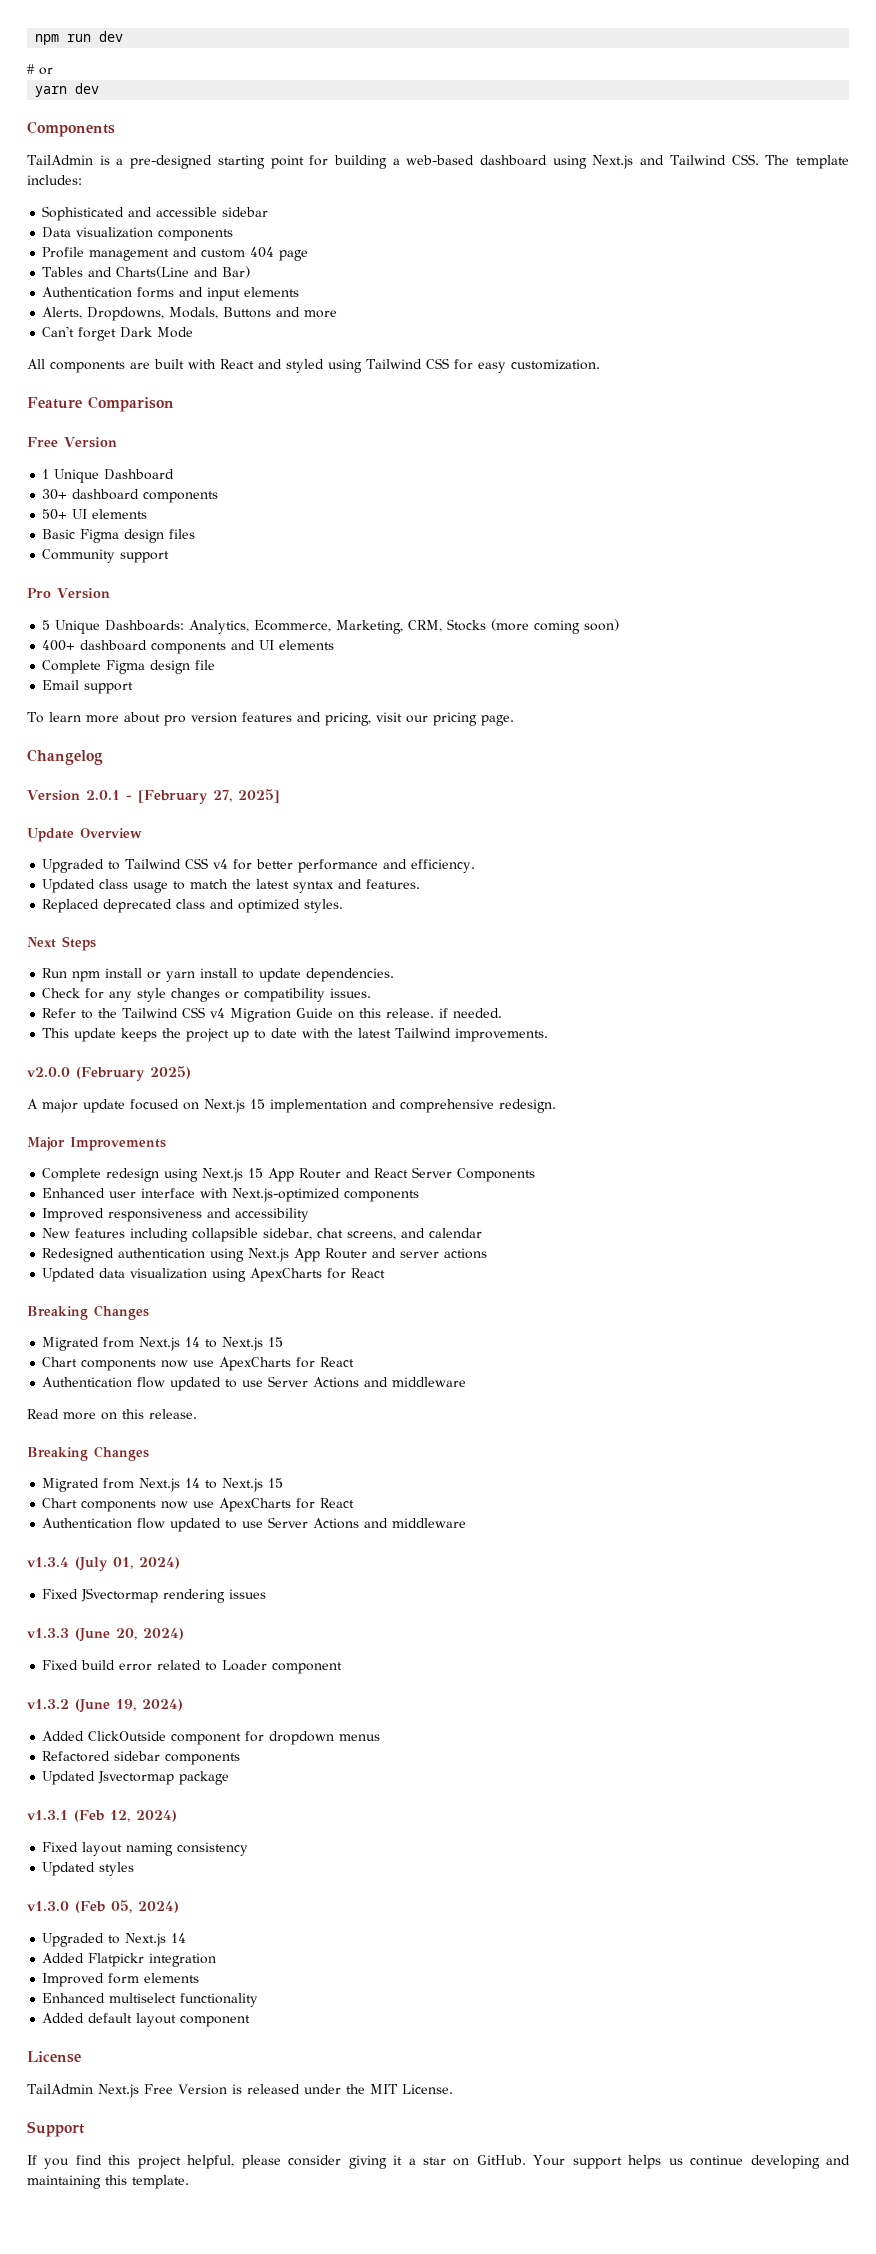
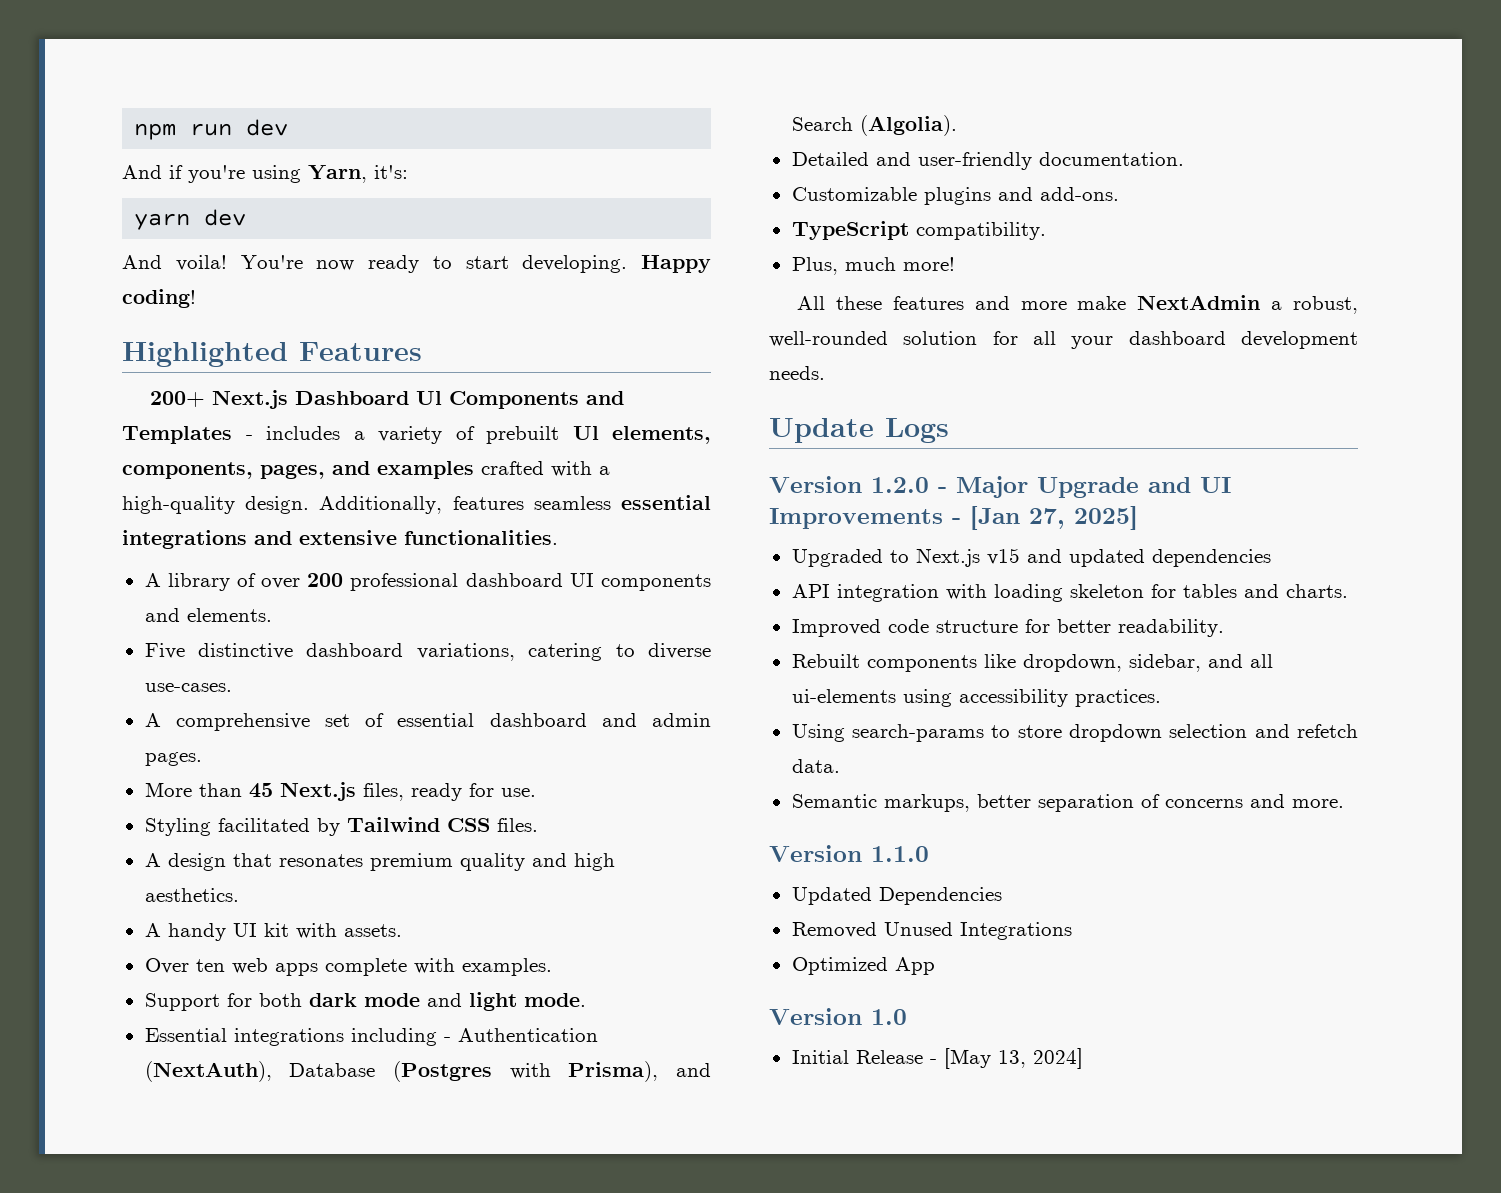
[27,64,53,75] [35,83,100,97] [27,121,115,137] [27,154,849,169] [27,175,82,185] [42,206,269,221] [42,227,234,241] [42,247,309,261] [42,266,251,278] [42,287,300,301] [42,307,338,321] [42,326,194,341] [27,358,600,373] [27,396,174,412] [27,437,117,448] [42,469,175,483] [42,489,219,503] [42,509,148,520] [42,529,196,543] [42,549,170,563] [27,588,110,599] [42,619,620,634] [42,640,335,654] [42,660,216,674] [42,680,134,694] [27,712,514,726] [27,749,103,765] [27,789,280,804] [27,828,142,842] [42,858,476,873] [42,879,421,893] [42,899,344,913] [27,936,96,951] [42,968,395,982] [42,988,372,1002] [42,1007,503,1022] [42,1028,549,1042] [27,1066,191,1081] [27,1099,556,1113] [27,1137,166,1151] [42,1167,536,1182] [42,1188,420,1202] [42,1208,310,1222] [42,1228,483,1242] [42,1248,488,1262] [42,1268,386,1282] [27,1305,149,1320] [42,1337,284,1351] [42,1357,355,1371] [42,1376,467,1391] [27,1409,197,1420] [27,1446,149,1461] [42,1478,284,1492] [42,1498,355,1512] [42,1517,467,1532] [27,1557,180,1571] [42,1588,267,1603] [27,1628,184,1642] [42,1660,343,1674] [27,1699,183,1713] [42,1731,381,1745] [42,1751,241,1765] [42,1771,230,1785] [27,1810,177,1822] [42,1842,249,1856] [42,1862,135,1876] [27,1900,179,1913] [42,1933,187,1947] [42,1953,217,1967] [42,1973,200,1987] [42,1993,259,2007] [42,2013,251,2027] [27,2051,81,2063] [27,2084,453,2098] [27,2121,84,2137] [27,2155,850,2169] [27,2175,189,2189] # or // yarn dev // Components // TailAdmin is a pre-designed starting point for building a web-based dashboard using Next.js and Tailwind CSS. The template includes: // Sophisticated and accessible sidebar // Data visualization components // Profile management and custom 404 page // Tables and Charts(Line and Bar) // Authentication forms and input elements // Alerts, Dropdowns, Modals, Buttons and more // Can't forget Dark Mode // All components are built with React and styled using Tailwind CSS for easy customization. // Feature Comparison // Free Version // 1 Unique Dashboard // 30+ dashboard components // 50+ UI elements // Basic Figma design files // Community support // Pro Version // 5 Unique Dashboards: Analytics, Ecommerce, Marketing, CRM, Stocks (more coming soon) // 400+ dashboard components and UI elements // Complete Figma design file // Email support // To learn more about pro version features and pricing, visit our pricing page. // Changelog // Version 2.0.1 - [February 27, 2025] // Update Overview // Upgraded to Tailwind CSS v4 for better performance and efficiency. // Updated class usage to match the latest syntax and features. // Replaced deprecated class and optimized styles. // Next Steps // Run npm install or yarn install to update dependencies. // Check for any style changes or compatibility issues. // Refer to the Tailwind CSS v4 Migration Guide on this release. if needed. // This update keeps the project up to date with the latest Tailwind improvements. // v2.0.0 (February 2025) // A major update focused on Next.js 15 implementation and comprehensive redesign. // Major Improvements // Complete redesign using Next.js 15 App Router and React Server Components // Enhanced user interface with Next.js-optimized components // Improved responsiveness and accessibility // New features including collapsible sidebar, chat screens, and calendar // Redesigned authentication using Next.js App Router and server actions // Updated data visualization using ApexCharts for React // Breaking Changes // Migrated from Next.js 14 to Next.js 15 // Chart components now use ApexCharts for React // Authentication flow updated to use Server Actions and middleware // Read more on this release. // Breaking Changes // Migrated from Next.js 14 to Next.js 15 // Chart components now use ApexCharts for React // Authentication flow updated to use Server Actions and middleware // v1.3.4 (July 01, 2024) // Fixed JSvectormap rendering issues // v1.3.3 (June 20, 2024) // Fixed build error related to Loader component // v1.3.2 (June 19, 2024) // Added ClickOutside component for dropdown menus // Refactored sidebar components // Updated Jsvectormap package // v1.3.1 (Feb 12, 2024) // Fixed layout naming consistency // Updated styles // v1.3.0 (Feb 05, 2024) // Upgraded to Next.js 14 // Added Flatpickr integration // Improved form elements // Enhanced multiselect functionality // Added default layout component // License // TailAdmin Next.js Free Version is released under the MIT License. // Support // If you find this project helpful, please consider giving it a star on GitHub. Your support helps us continue developing and maintaining this template. -> [122,165,408,183] [134,209,247,230] [122,255,711,273] [122,289,196,308] [122,342,422,367] [150,390,625,409] [122,426,711,444] [122,461,610,479] [122,495,711,514] [122,530,558,549] [144,573,711,591] [144,608,272,622] [144,643,711,661] [144,683,232,692] [144,713,712,731] [144,752,202,766] [144,782,536,801] [144,817,538,836] [144,853,615,871] [144,888,239,902] [144,923,402,941] [144,958,552,976] [144,992,586,1011] [144,1028,598,1046] [144,1061,711,1082] [791,115,957,136] [791,152,1184,170] [791,187,1119,205] [791,221,1046,240] [791,257,955,275] [797,295,1358,314] [769,331,1358,349] [769,366,825,380] [769,418,949,443] [769,476,1231,498] [769,506,1138,530] [791,548,1271,567] [791,584,1348,602] [791,619,1224,637] [791,654,1273,672] [791,689,1161,707] [791,724,1358,742] [791,759,840,773] [791,794,1344,812] [769,845,929,862] [791,887,1002,905] [791,922,1072,940] [791,957,935,975] [769,1008,907,1025] [791,1048,1083,1069] And if you're using Yarn, it's: // yarn dev // And voila! You're now ready to start developing. Happy coding! // Highlighted Features // 200+ Next.js Dashboard Ul Components and Templates - includes a variety of prebuilt Ul elements, components, pages, and examples crafted with a high-quality design. Additionally, features seamless essential integrations and extensive functionalities. // A library of over 200 professional dashboard UI components and elements. // Five distinctive dashboard variations, catering to diverse use-cases. // A comprehensive set of essential dashboard and admin pages. // More than 45 Next.js files, ready for use. // Styling facilitated by Tailwind CSS files. // A design that resonates premium quality and high aesthetics. // A handy UI kit with assets. // Over ten web apps complete with examples. // Support for both dark mode and light mode. // Essential integrations including - Authentication (NextAuth), Database (Postgres with Prisma), and Search (Algolia). // Detailed and user-friendly documentation. // Customizable plugins and add-ons. // TypeScript compatibility. // Plus, much more! // All these features and more make NextAdmin a robust, well-rounded solution for all your dashboard development needs. // Update Logs // Version 1.2.0 - Major Upgrade and UI Improvements - [Jan 27, 2025] // Upgraded to Next.js v15 and updated dependencies // API integration with loading skeleton for tables and charts. // Improved code structure for better readability. // Rebuilt components like dropdown, sidebar, and all ui-elements using accessibility practices. // Using search-params to store dropdown selection and refetch data. // Semantic markups, better separation of concerns and more. // Version 1.1.0 // Updated Dependencies // Removed Unused Integrations // Optimized App // Version 1.0 // Initial Release - [May 13, 2024]

